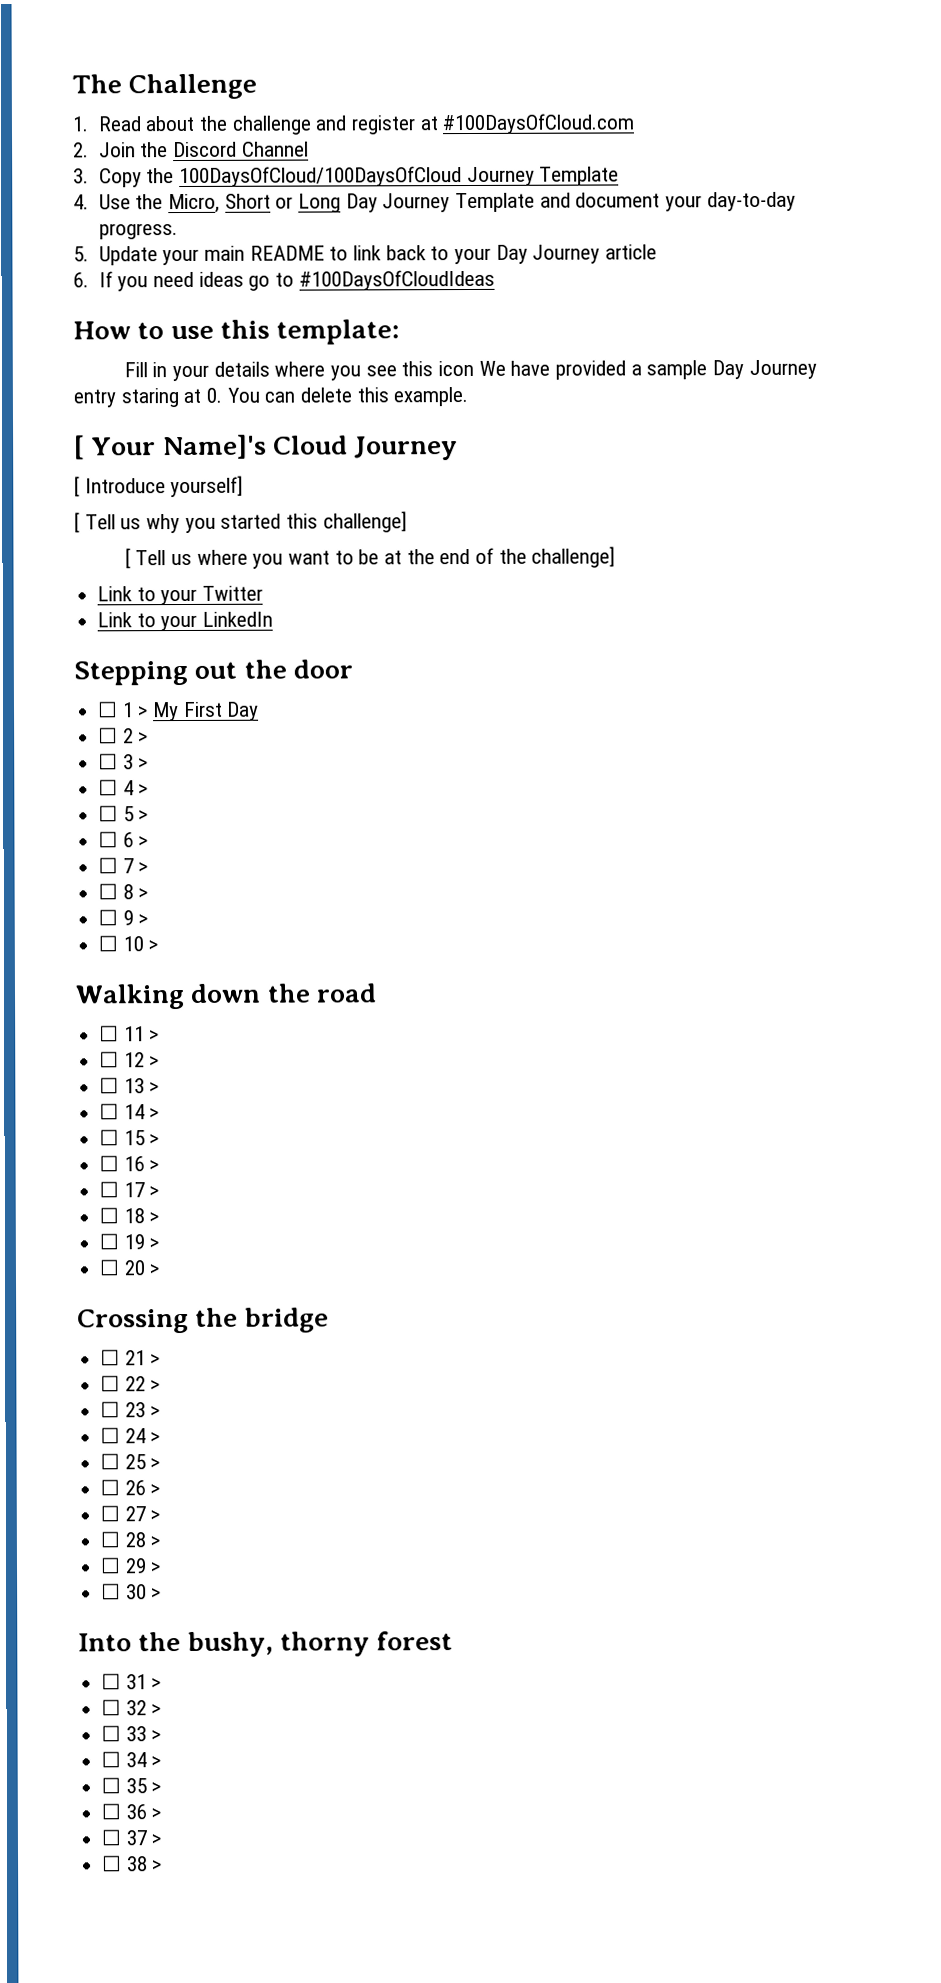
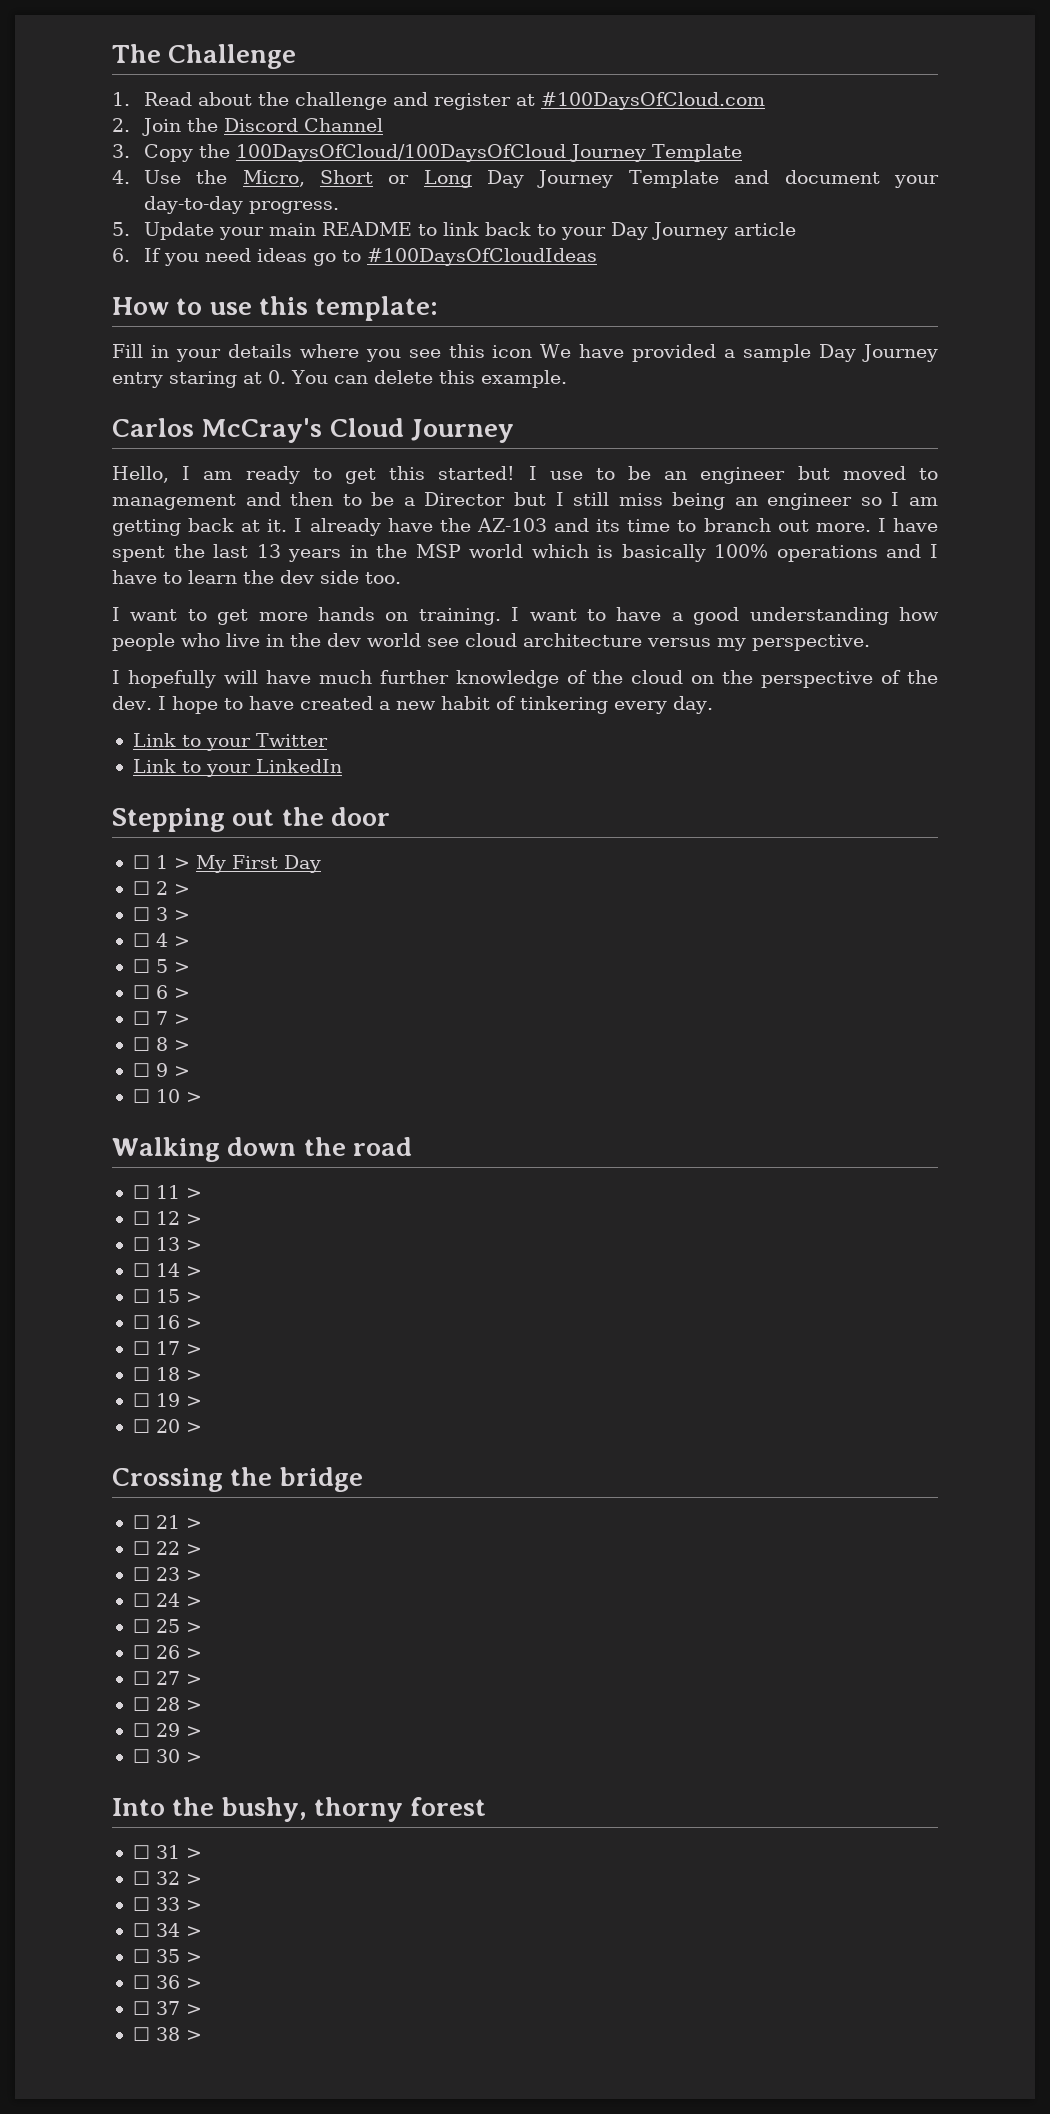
[74,434,267,460] [ Your Name]'s -> [112,418,323,443] Carlos McCray's
[74,475,244,498] [74,511,407,534] [124,546,616,569] [ Introduce yourself] // [ Tell us why you started this challenge] // [ Tell us where you want to be at the end of the challenge] -> [112,466,938,484] [112,492,938,510] [112,518,939,536] [112,544,938,562] [112,570,401,584] [112,607,939,625] [112,633,870,651] [112,670,939,688] [112,696,713,714] Hello, I am ready to get this started! I use to be an engineer but moved to management and then to be a Director but I still miss being an engineer so I am getting back at it. I already have the AZ-103 and its time to branch out more. I have spent the last 13 years in the MSP world which is basically 100% operations and I have to learn the dev side too. // I want to get more hands on training. I want to have a good understanding how people who live in the dev world see cloud architecture versus my perspective. // I hopefully will have much further knowledge of the cloud on the perspective of the dev. I hope to have created a new habit of tinkering every day.

